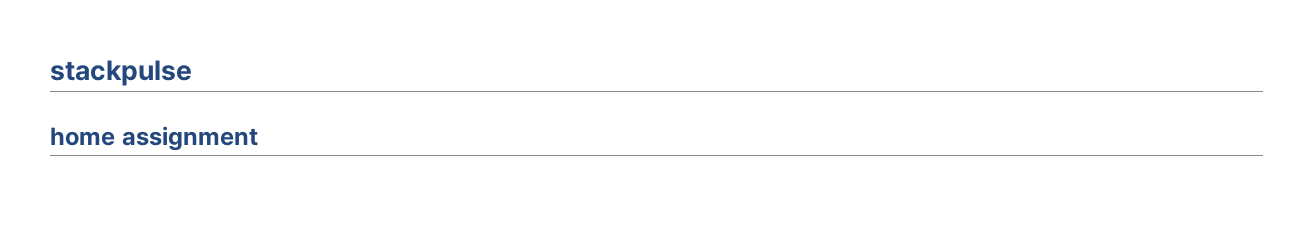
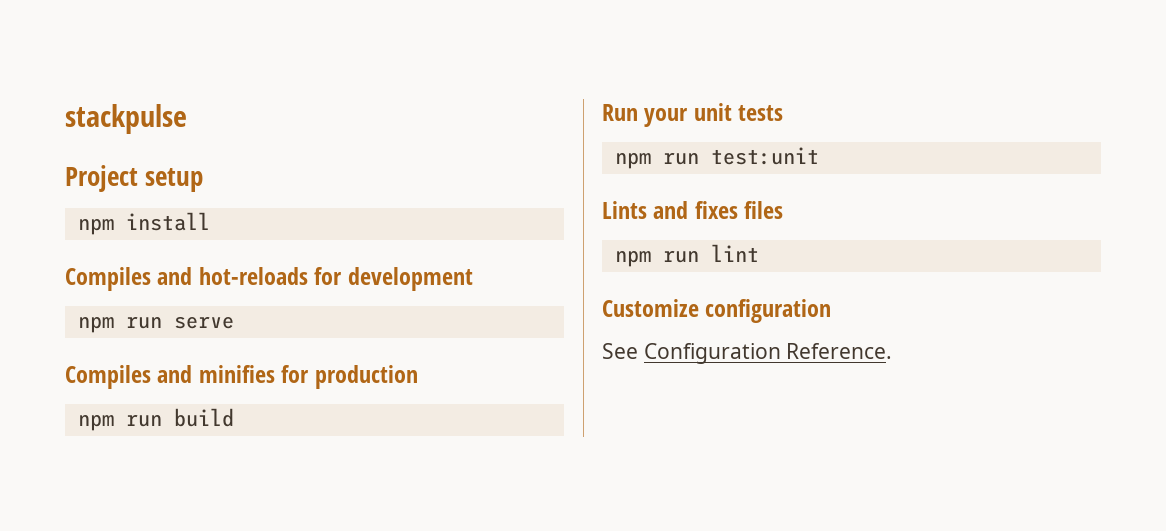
[50,126,258,151] home assignment -> [65,165,204,192] [77,212,210,235] [65,267,473,291] [77,316,234,333] [65,365,418,389] [77,408,234,431] [602,103,784,127] [614,147,819,169] [602,201,784,219] [614,244,759,267] [602,299,832,323] [602,343,893,364] Project setup // npm install // Compiles and hot-reloads for development // npm run serve // Compiles and minifies for production // npm run build // Run your unit tests // npm run test:unit // Lints and fixes files // npm run lint // Customize configuration // See Configuration Reference.

